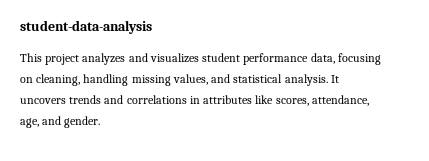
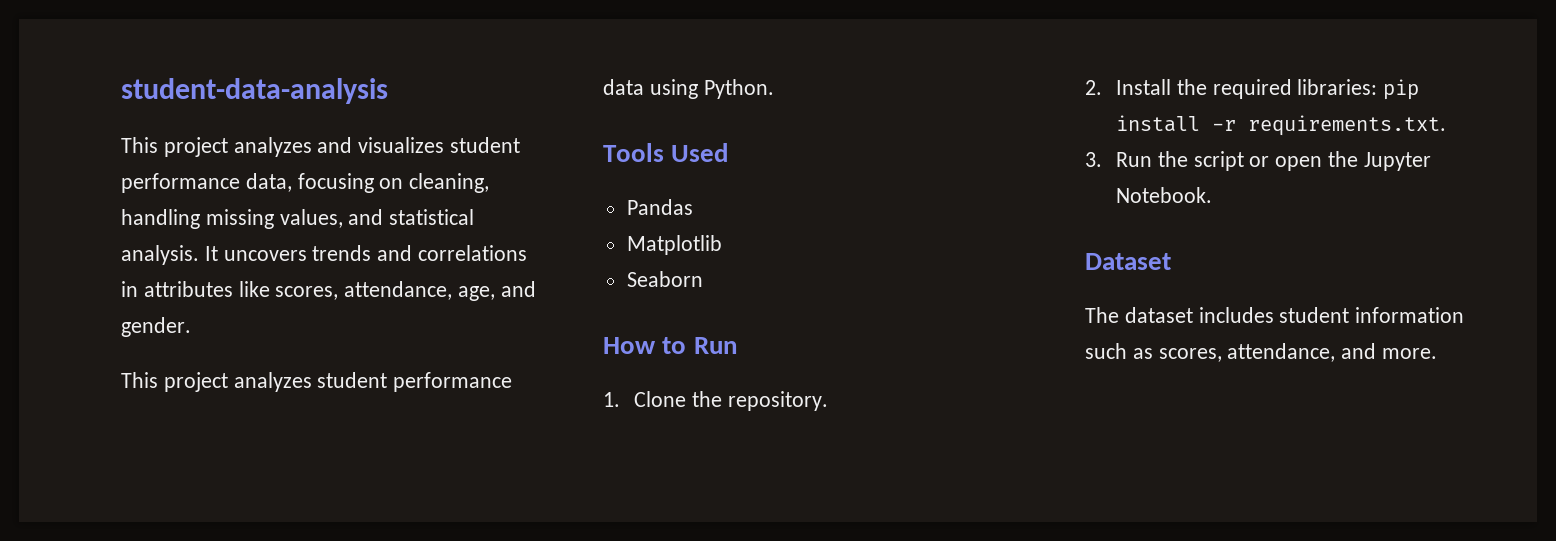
(101, 122) none -> [121,372,513,392] [603,79,774,99] [603,143,729,162] [626,199,693,215] [626,235,722,255] [626,271,703,287] [603,337,737,354] [603,391,828,411] [1085,79,1420,100] [1115,115,1446,136] [1085,151,1431,171] [1115,187,1212,203] [1085,253,1171,270] [1085,307,1465,323] [1085,343,1438,362] // This project analyzes student performance data using Python. // Tools Used // Pandas // Matplotlib // Seaborn // How to Run // 1. Clone the repository. // 2. Install the required libraries: pip install -r requirements.txt. // 3. Run the script or open the Jupyter Notebook. // Dataset // The dataset includes student information such as scores, attendance, and more.

